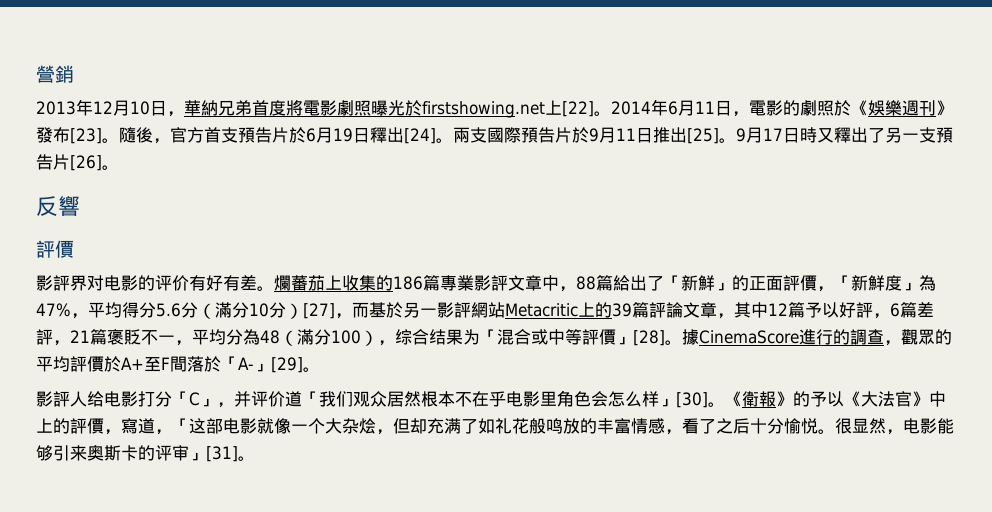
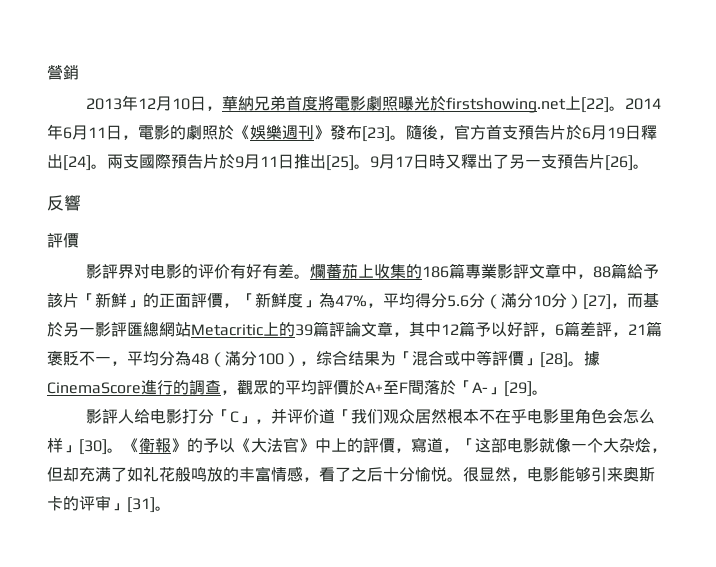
[630,275,664,291] 出了 -> [642,264,659,279] [47,293,79,308] 予該片
(471, 310) none -> [127,321,159,337] 匯總

